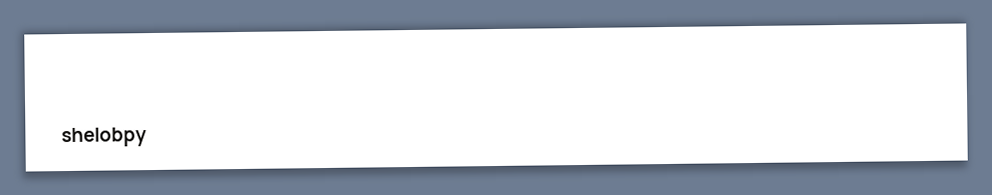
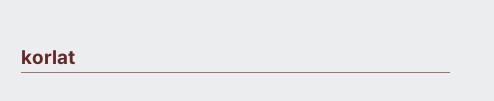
[61,127,147,148] shelobpy -> [21,50,75,65] korlat

